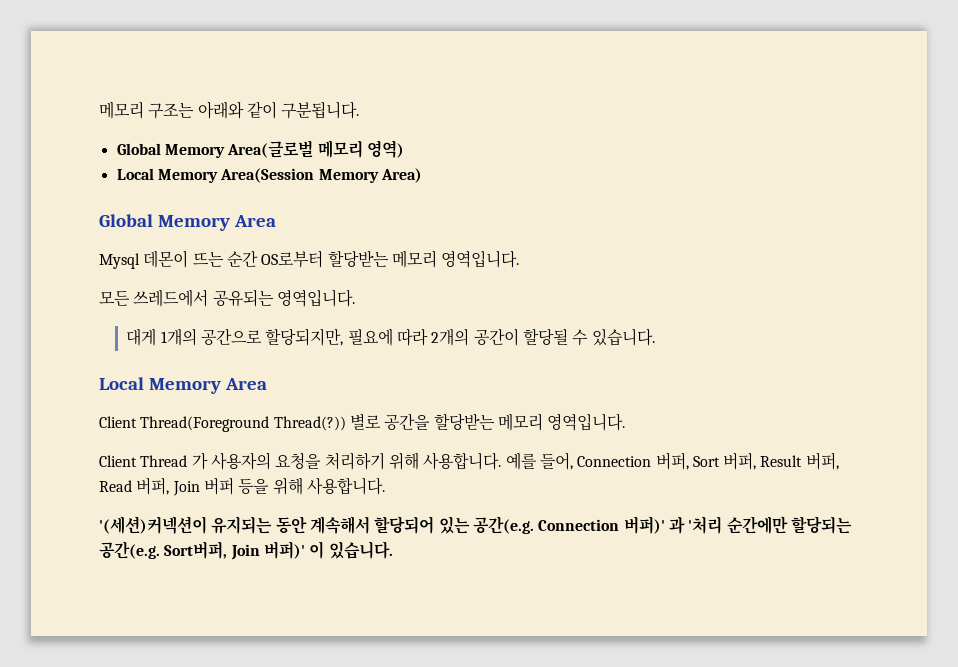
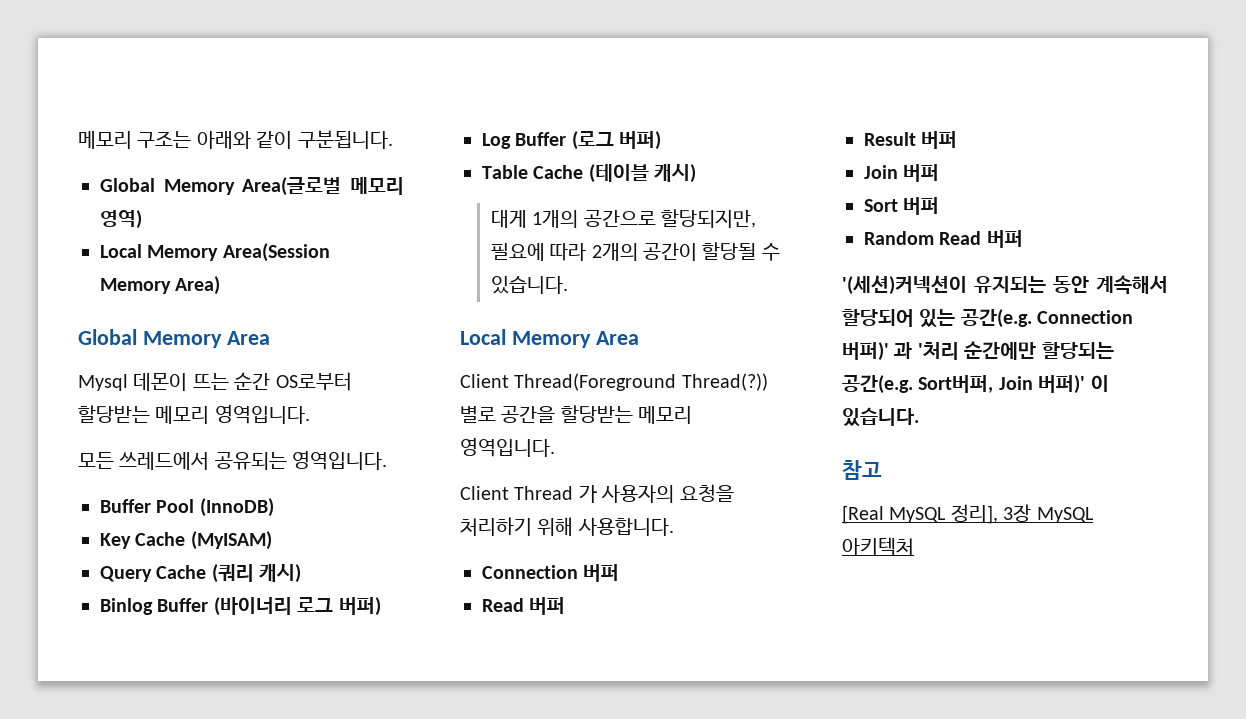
(355, 298) none -> [100,498,274,517] [100,531,272,550] [100,564,302,583] [100,597,381,616] [482,131,662,150] [482,164,697,183] // Buffer Pool (InnoDB) // Key Cache (MyISAM) // Query Cache (쿼리 캐시) // Binlog Buffer (바이너리 로그 버퍼) // Log Buffer (로그 버퍼) // Table Cache (테이블 캐시)
[505,452,839,470] [99,477,385,496] 예를 들어, Connection 버퍼, Sort 버퍼, Result 버퍼, Read 버퍼, Join 버퍼 등을 위해 사용합니다. -> [482,564,620,582] [482,597,566,615] [864,131,958,149] [864,164,940,182] [864,197,940,215] [864,230,1023,248] // Connection 버퍼 // Read 버퍼 // Result 버퍼 // Join 버퍼 // Sort 버퍼 // Random Read 버퍼
(393, 550) none -> [842,460,882,480] [842,504,1094,524] [842,537,914,556] // 참고 // [Real MySQL 정리], 3장 MySQL 아키텍처

